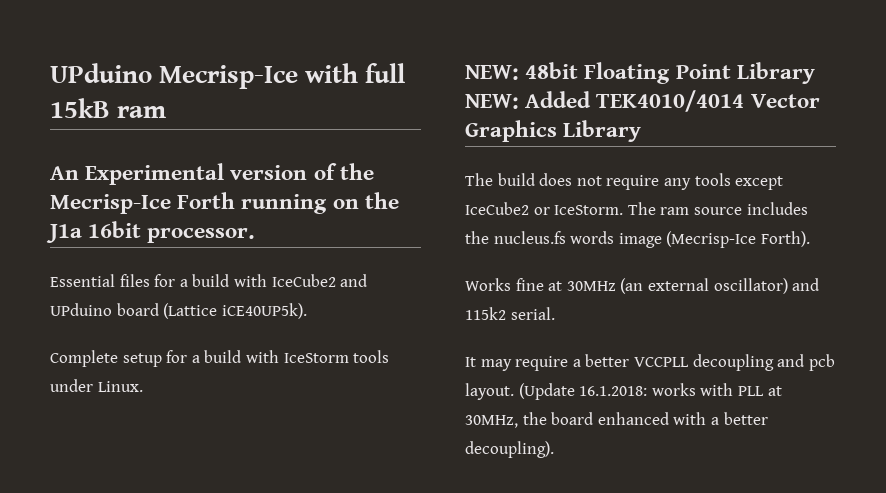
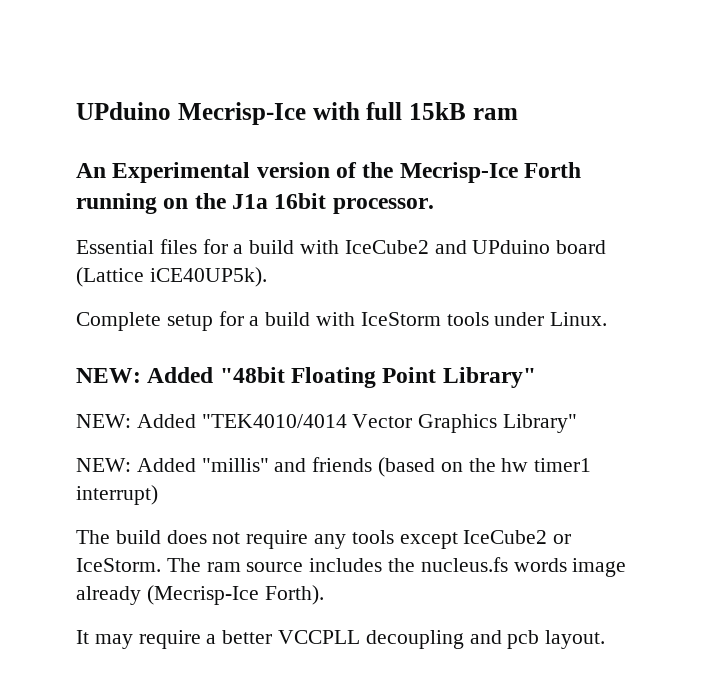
[525,62,579,79] 48bit -> [147,367,285,383] Added "48bit
[736,62,815,84] [465,90,745,112] Library NEW: Added TEK4010/4014 -> [442,367,536,388] [76,414,347,428] Library" // NEW: Added "TEK4010/4014
[563,120,642,142] Library -> [503,414,578,433] [76,457,592,477] [76,485,158,505] Library" // NEW: Added "millis" and friends (based on the hw timer1 interrupt)
(662, 240) none -> [76,586,141,605] already
[465,278,820,294] [465,307,555,320] // Works fine at 30MHz (an external oscillator) and 115k2 serial. -> (324, 595) none
[518,383,782,400] [465,412,768,428] [465,441,554,458] (Update 16.1.2018: works with PLL at 30MHz, the board enhanced with a better decoupling). -> (606, 639) none

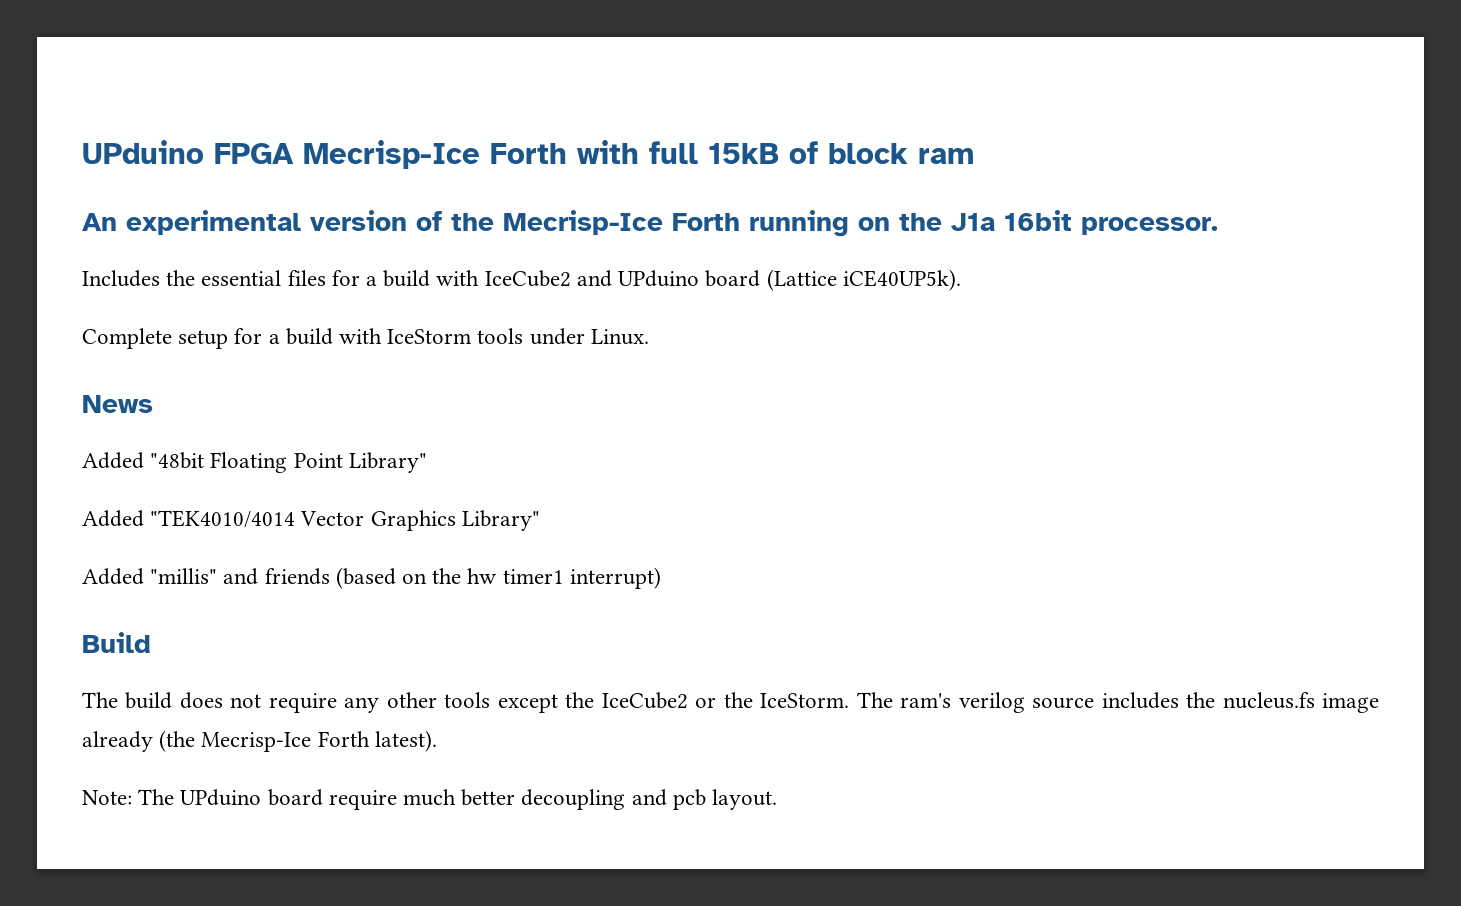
[76,102,306,125] UPduino Mecrisp-Ice -> [82,140,567,169] UPduino FPGA Mecrisp-Ice Forth
(466, 111) none -> [789,141,908,164] of block
[112,162,251,183] Experimental -> [126,210,301,235] experimental
[76,240,154,254] Essential -> [82,270,282,287] Includes the essential
[76,368,141,383] NEW: -> [82,395,153,413] News //
[76,414,131,428] NEW: -> (427, 462) none
[76,458,131,472] NEW: -> (540, 520) none
(158, 495) none -> [82,632,151,653] // Build
(347, 541) none -> [386,692,437,708] other
(458, 540) none -> [565,692,595,708] the
(572, 539) none -> [723,692,753,708] the
[206,562,241,572] ram -> [900,692,1025,713] ram's verilog
[513,558,567,572] words -> (1315, 700) none
[146,585,324,605] [76,630,361,649] (Mecrisp-Ice Forth). // It may require a better VCCPLL -> [159,730,437,752] [82,789,516,810] (the Mecrisp-Ice Forth latest). // Note: The UPduino board require much better

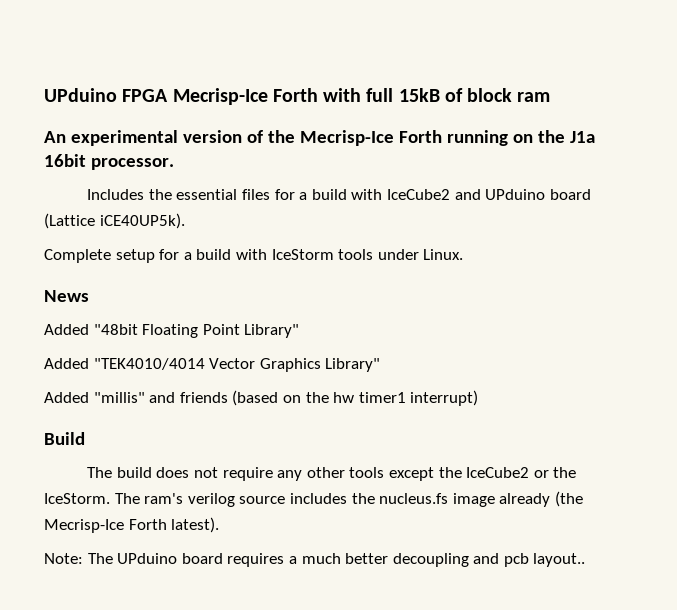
[328,790,397,810] require -> [227,553,297,567] requires a
[712,789,778,810] layout. -> [533,553,586,567] layout..

